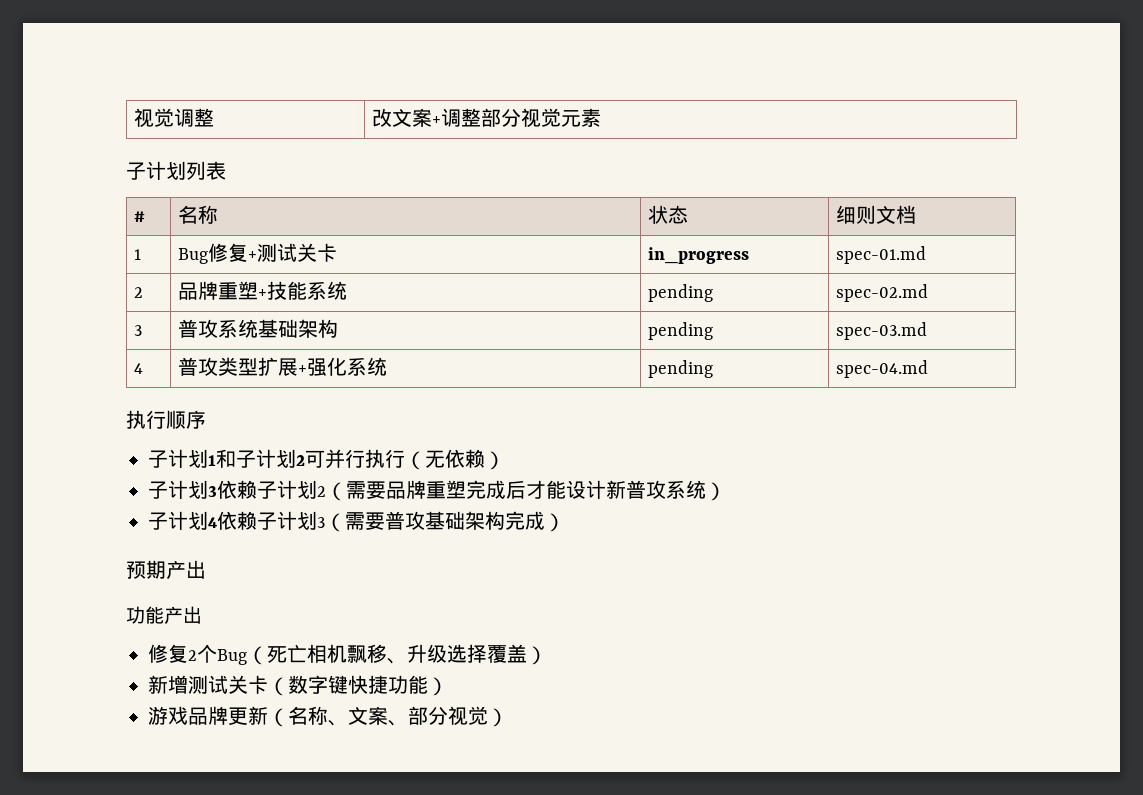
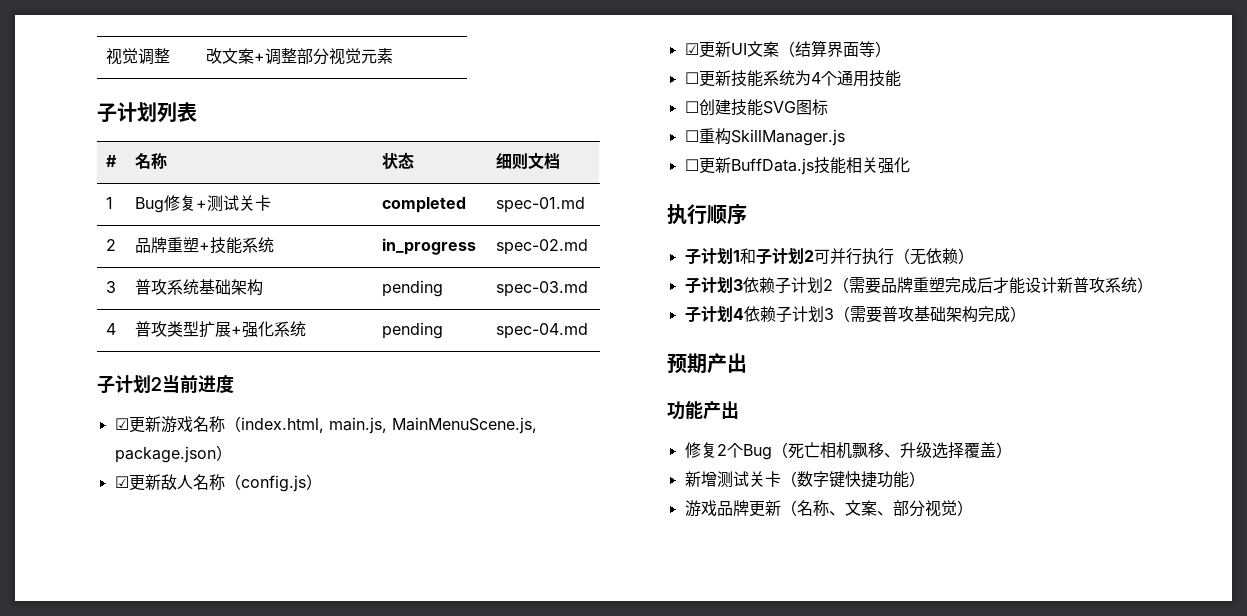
[648,247,750,264] in_progress -> [382,197,467,213] completed
[648,284,714,302] pending -> [382,238,477,255] in_progress
(929, 369) none -> [97,375,234,394] [114,416,537,434] [114,445,232,463] [114,474,322,492] [684,40,891,58] [684,70,901,87] [684,99,828,116] [684,128,845,146] [684,157,910,175] // 子计划2当前进度 // ☑更新游戏名称（index.html, main.js, MainMenuScene.js, package.json） // ☑更新敌人名称（config.js） // ☑更新UI文案（结算界面等） // ☐更新技能系统为4个通用技能 // ☐创建技能SVG图标 // ☐重构SkillManager.js // ☐更新BuffData.js技能相关强化

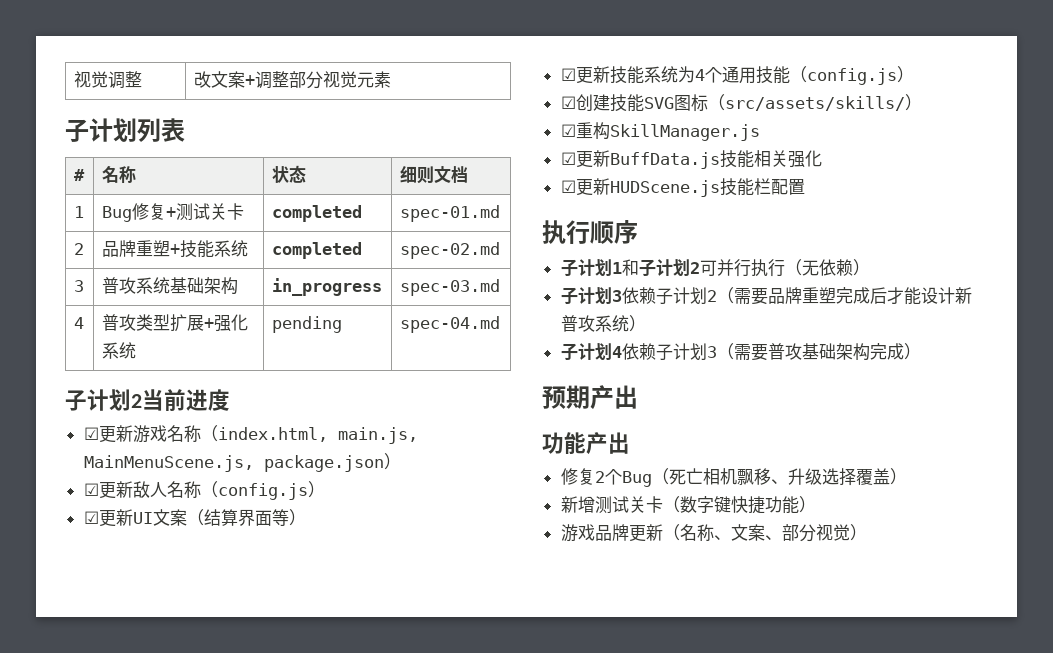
[382,238,477,255] in_progress -> [271,242,362,259] completed
[382,280,444,297] pending -> [271,278,382,296] in_progress
[684,72,699,84] ☐ -> [560,68,576,81] ☑
[684,101,699,113] // ☐ -> [789,66,914,85] [560,96,576,109] （config.js） // ☑
[684,130,699,142] // ☐ -> [707,94,922,111] [560,124,576,137] （src/assets/skills/） // ☑
[684,159,699,171] ☐ -> [560,152,576,165] ☑
(910, 165) none -> [560,178,805,197] // ☑更新HUDScene.js技能栏配置

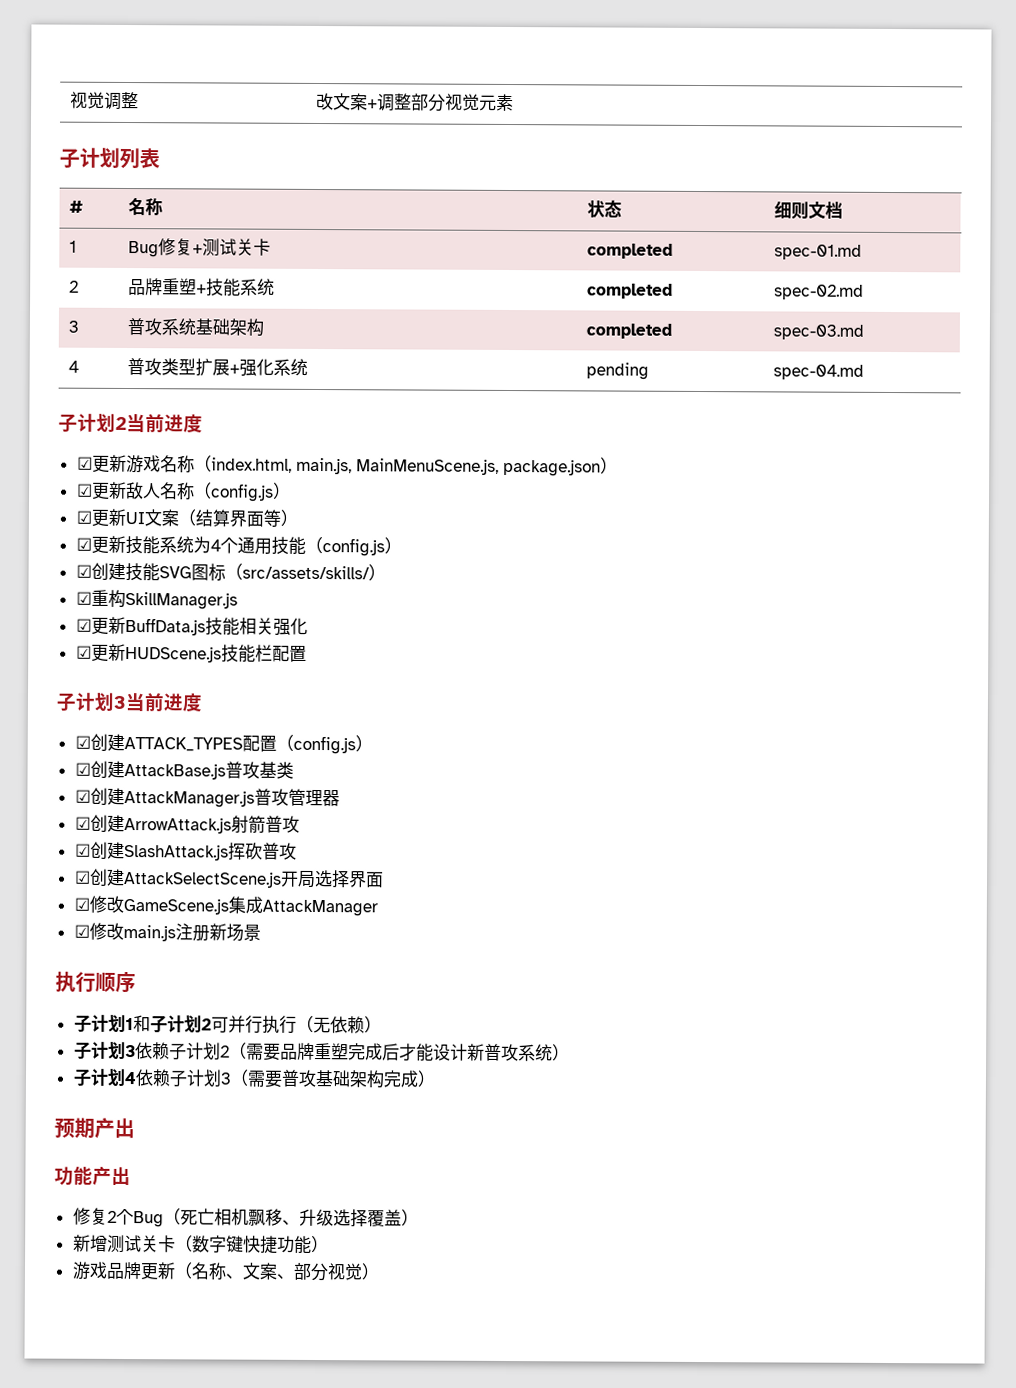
[271,278,382,296] in_progress -> [585,323,672,339] completed
(805, 187) none -> [56,692,202,713] [74,733,373,755] [74,760,294,780] [74,787,340,808] [74,814,300,834] [74,841,297,861] [74,868,384,889] [73,895,378,917] [73,922,261,942] // 子计划3当前进度 // ☑创建ATTACK_TYPES配置（config.js） // ☑创建AttackBase.js普攻基类 // ☑创建AttackManager.js普攻管理器 // ☑创建ArrowAttack.js射箭普攻 // ☑创建SlashAttack.js挥砍普攻 // ☑创建AttackSelectScene.js开局选择界面 // ☑修改GameScene.js集成AttackManager // ☑修改main.js注册新场景

